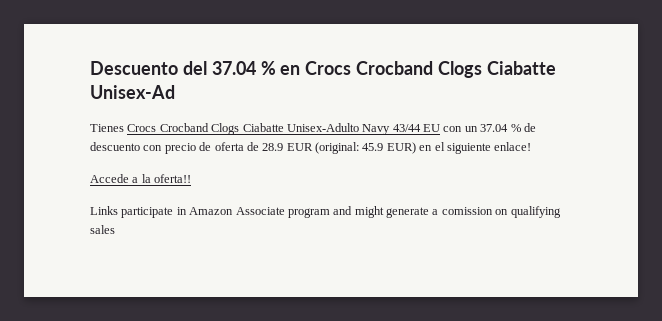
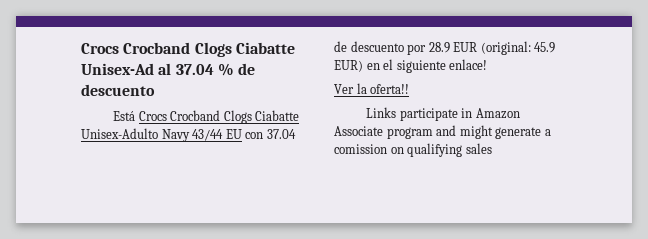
[90,61,301,75] Descuento del 37.04 % en -> (81, 48) none
[90,124,124,132] // Tienes -> [158,63,256,76] [81,84,155,96] [113,111,136,121] al 37.04 % de descuento // Está
[464,123,536,132] [90,142,259,154] un 37.04 % de descuento con precio de oferta de -> [266,129,296,139] [334,41,427,55] 37.04 de descuento por
[90,174,139,183] Accede a -> [334,84,354,94] Ver

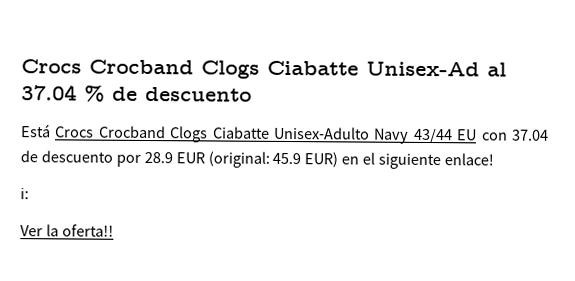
(488, 64) none -> [20,188,29,200] // ℹ:
[366,107,520,121] [334,125,551,139] [334,143,492,157] // Links participate in Amazon Associate program and might generate a comission on qualifying sales -> (114, 230) none

